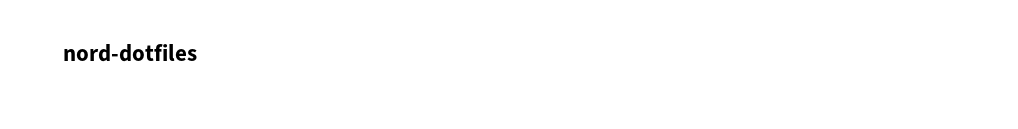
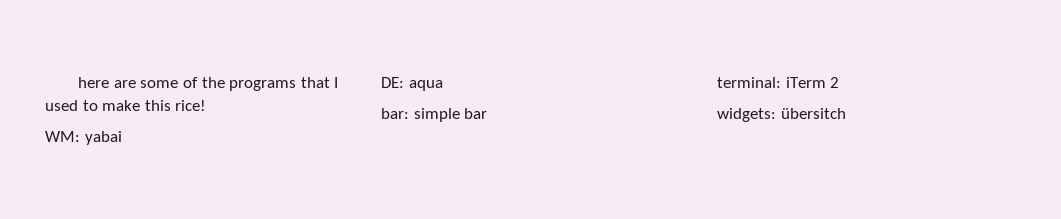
[63,44,197,62] nord-dotfiles -> [78,77,339,91] [45,100,207,111] [45,131,122,145] [381,77,443,91] [381,108,488,122] [717,77,840,88] [717,108,846,122] here are some of the programs that I used to make this rice! // WM: yabai // DE: aqua // bar: simple bar // terminal: iTerm 2 // widgets: übersitch

